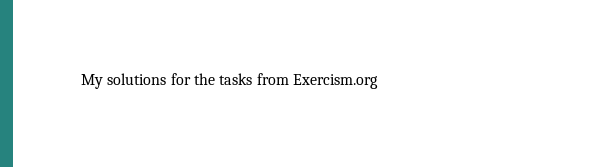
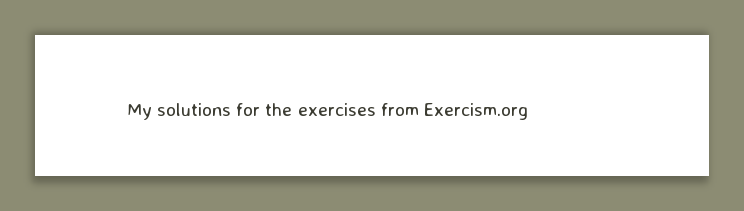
[219,73,253,85] tasks -> [297,103,376,116] exercises

